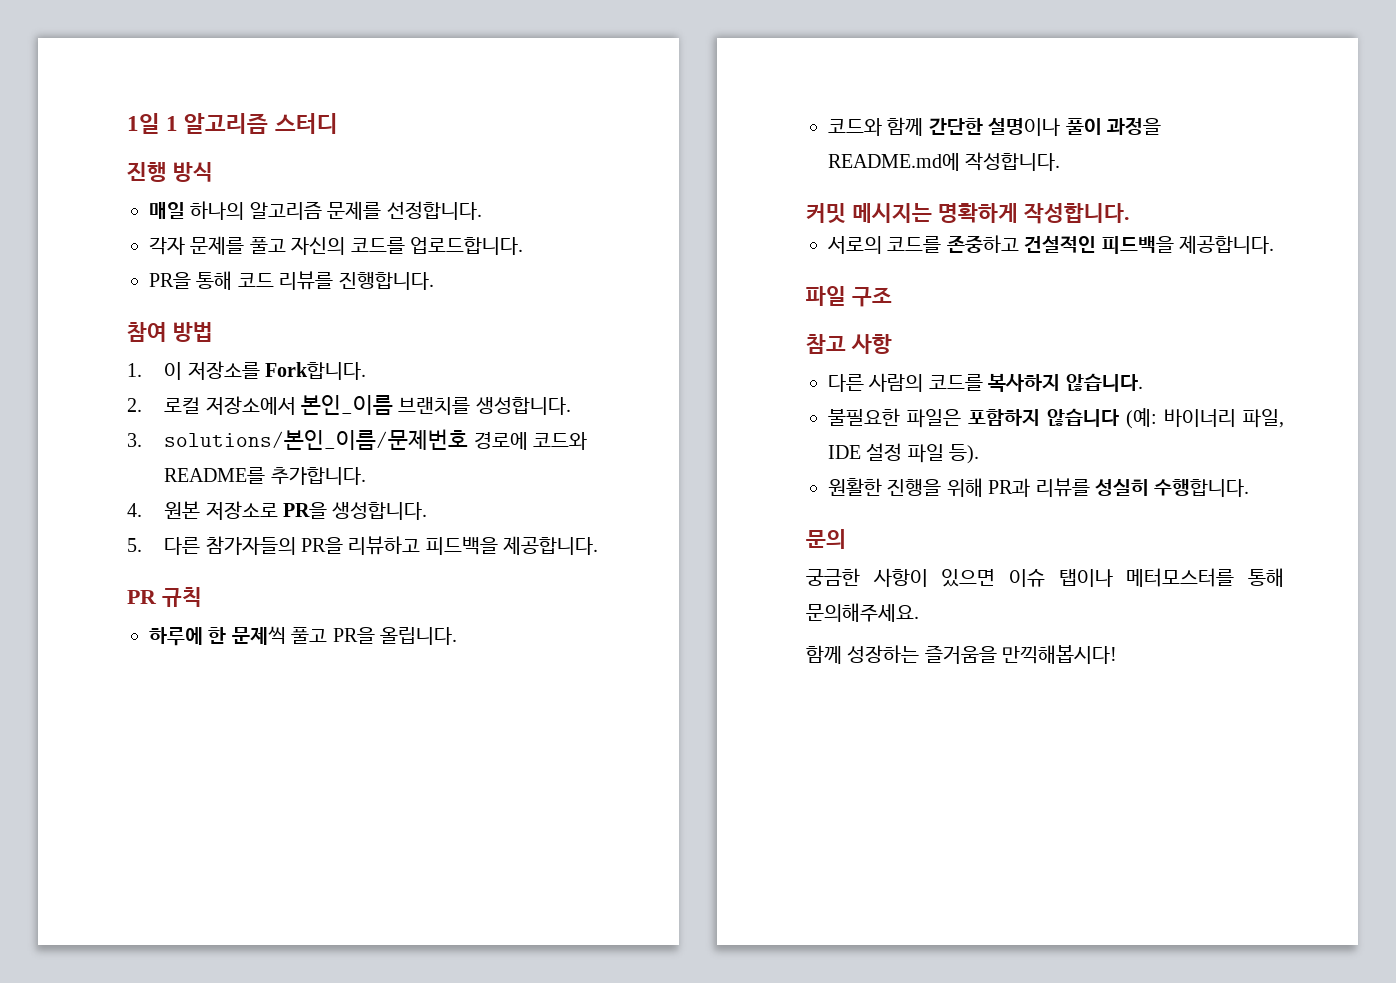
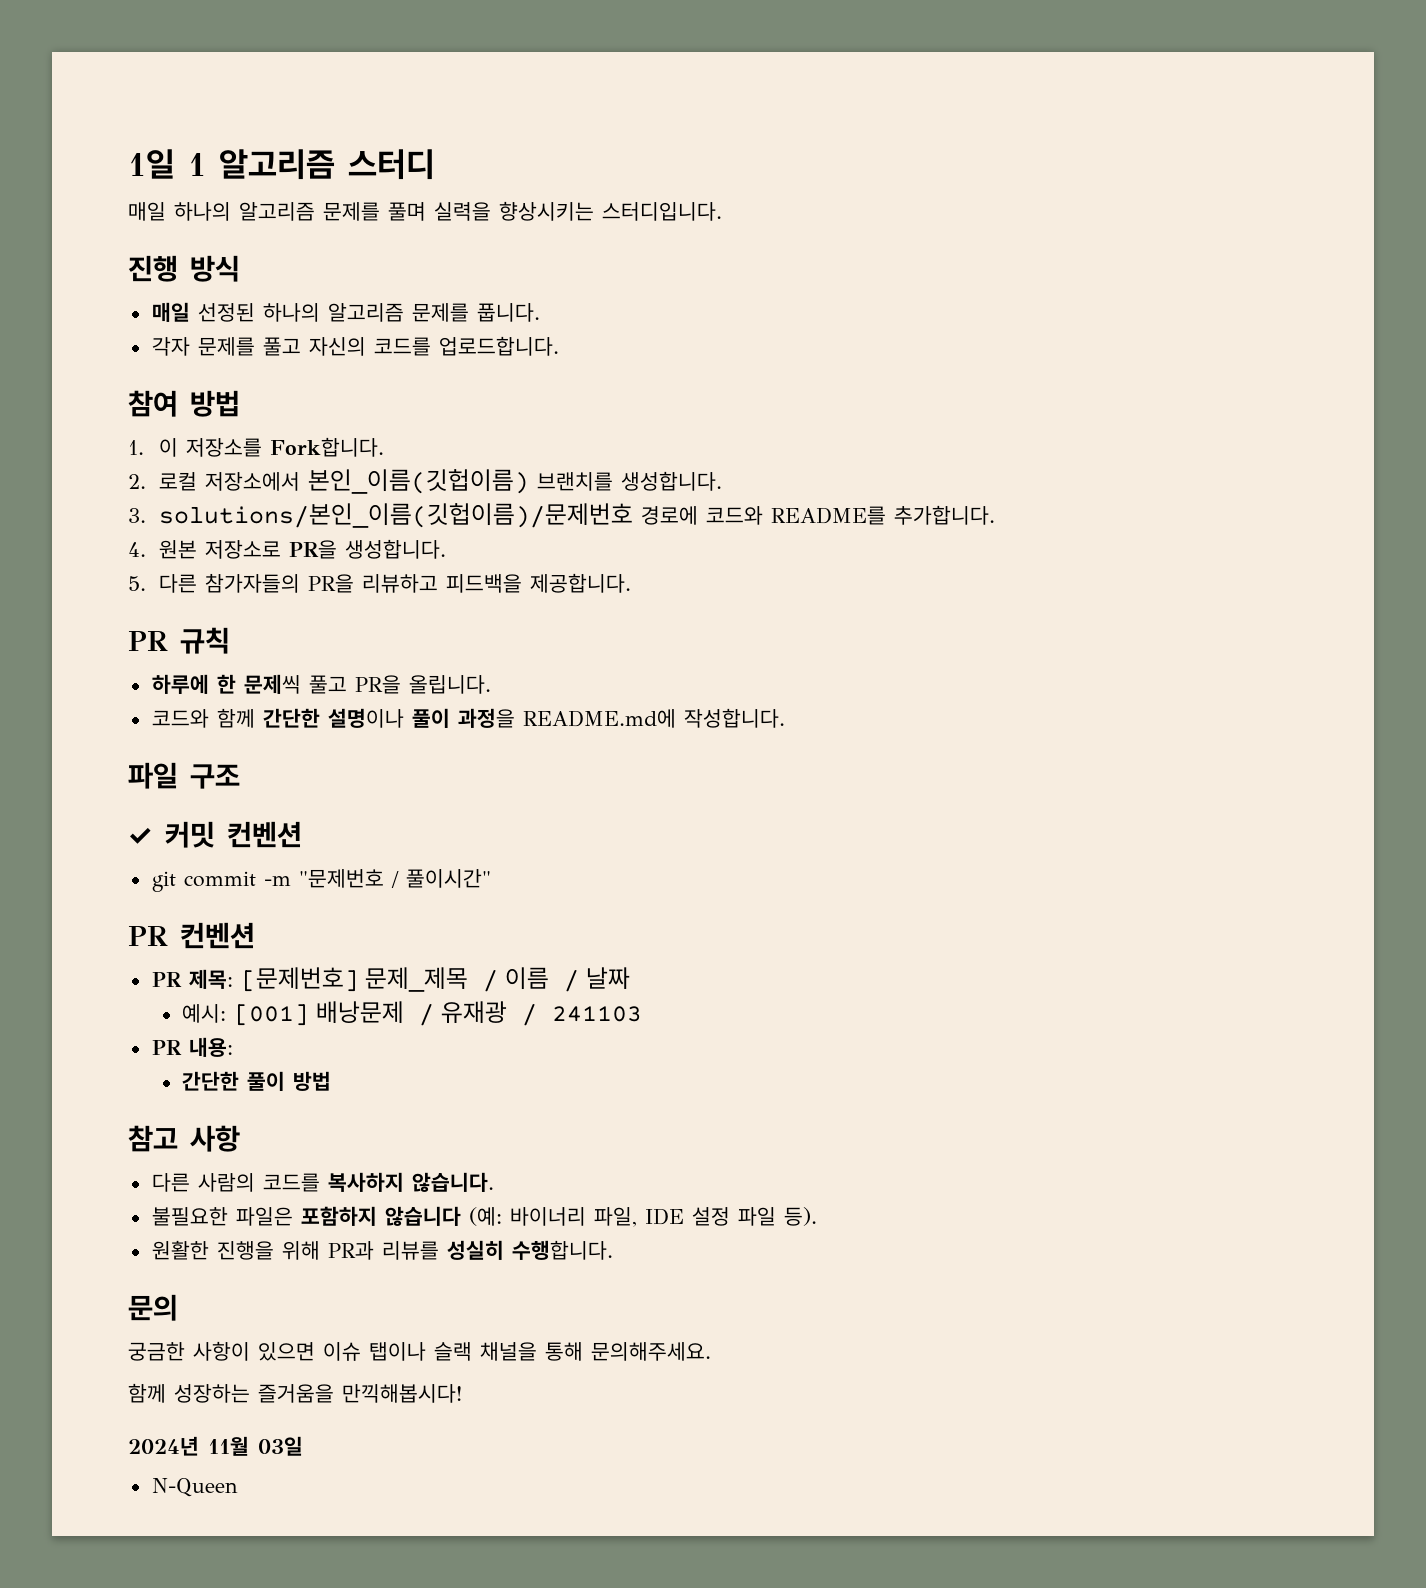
(338, 123) none -> [128,201,722,221] // 매일 하나의 알고리즘 문제를 풀며 실력을 향상시키는 스터디입니다.
[190,201,482,220] 하나의 알고리즘 문제를 선정합니다. -> [197,303,540,322] 선정된 하나의 알고리즘 문제를 풉니다.
[149,271,434,290] // PR을 통해 코드 리뷰를 진행합니다. -> (559, 346) none
[301,395,394,415] 본인_이름 -> [307,469,529,494] 본인_이름(깃헙이름)
[164,429,469,450] solutions/본인_이름/문제번호 -> [158,503,633,528] solutions/본인_이름(깃헙이름)/문제번호
[806,203,1130,224] [827,235,1274,254] [806,286,892,307] 커밋 메시지는 명확하게 작성합니다. // 서로의 코드를 존중하고 건설적인 피드백을 제공합니다. // 파일 구조 -> [128,762,240,789] [128,821,302,848] [151,869,491,892] [128,922,255,949] [151,967,630,992] [182,1001,642,1026] [151,1037,233,1057] [182,1071,332,1091] 파일 구조 // ✓ 커밋 컨벤션 // git commit -m "문제번호 / 풀이시간" // PR 컨벤션 // PR 제목: [문제번호] 문제_제목 / 이름 / 날짜 // 예시: [001] 배낭문제 / 유재광 / 241103 // PR 내용: // 간단한 풀이 방법
[1126,568,1235,587] 메터모스터를 -> [434,1342,537,1361] 슬랙 채널을
(1118, 654) none -> [128,1436,303,1456] [151,1478,238,1497] // 2024년 11월 03일 // N-Queen

